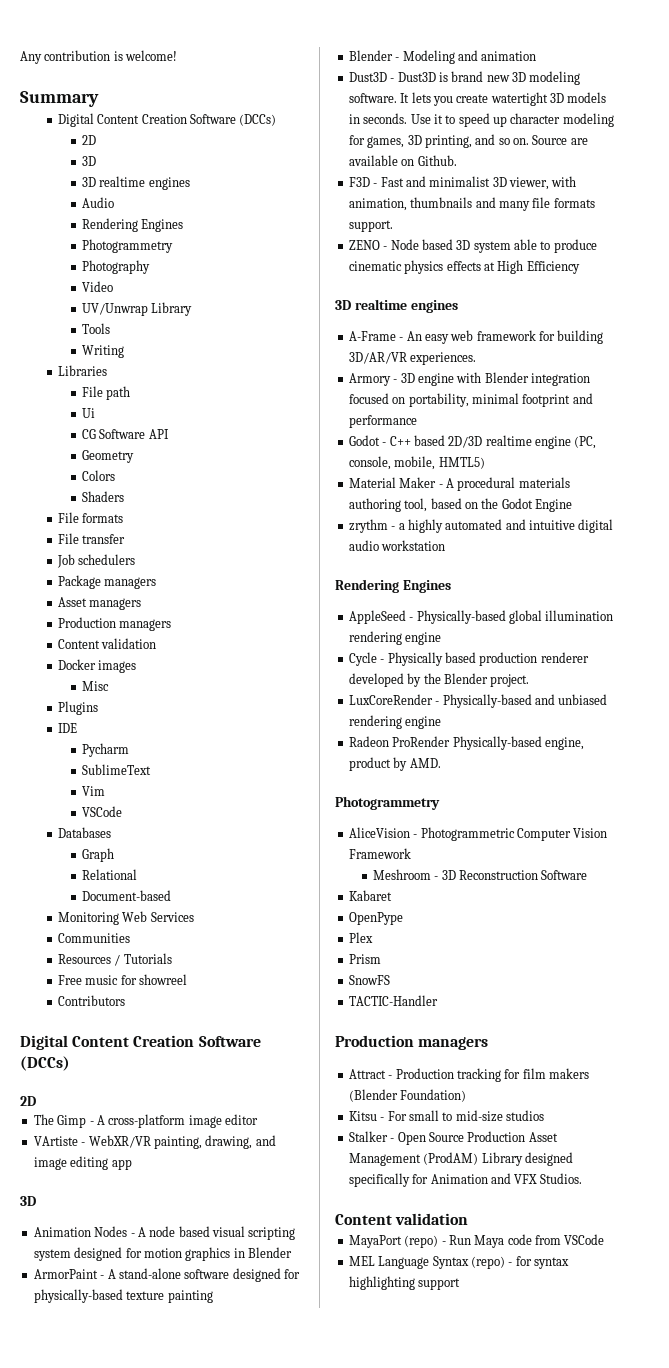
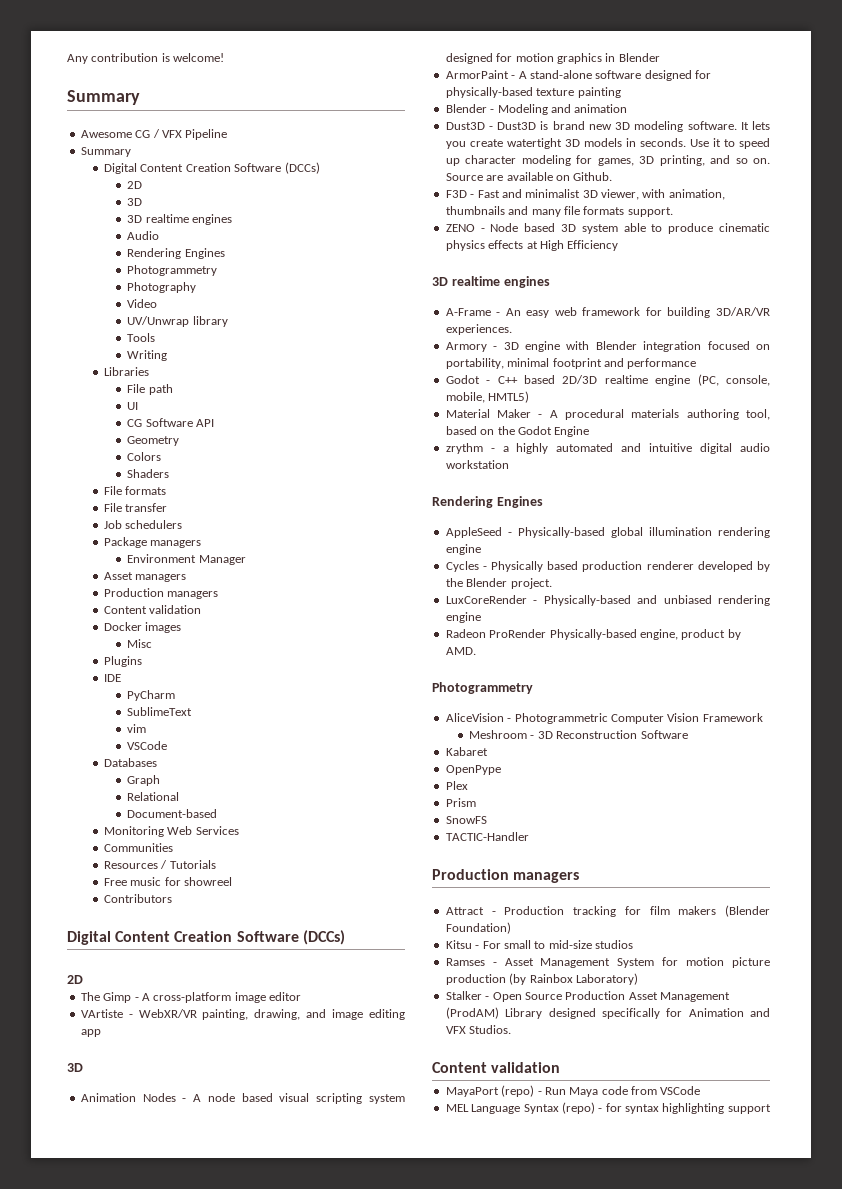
(99, 99) none -> [80,129,228,140] [80,147,131,157] // Awesome CG / VFX Pipeline // Summary
[151,302,193,316] Library -> [192,316,228,327] library
[81,408,95,418] Ui -> [127,402,139,410] UI
(157, 583) none -> [127,554,246,565] // Environment Manager
[81,743,129,757] Pycharm -> [127,690,176,701] PyCharm
[81,786,105,796] Vim -> [127,724,147,733] vim
[348,652,377,666] Cycle -> [445,561,479,572] Cycles
(544, 1115) none -> [445,957,770,968] [445,973,638,985] // Ramses - Asset Management System for motion picture production (by Rainbox Laboratory)

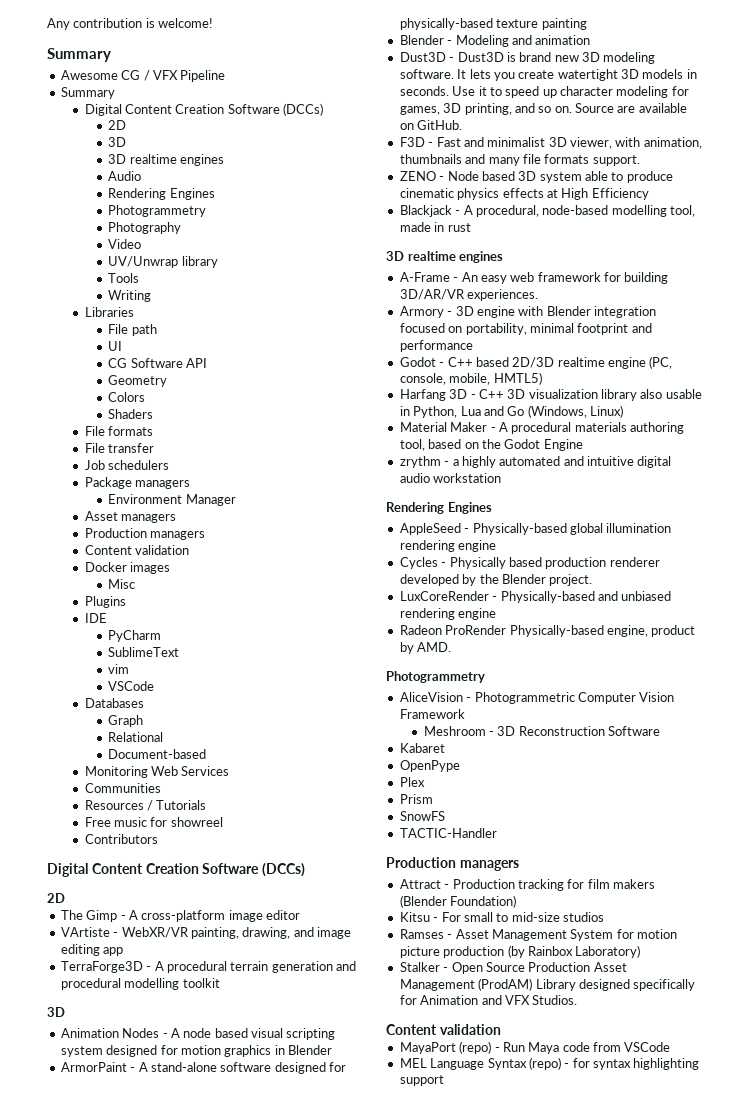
(101, 1033) none -> [60,961,356,973] [60,978,220,990] // TerraForge3D - A procedural terrain generation and procedural modelling toolkit
[573,172,613,181] Github. -> [417,120,463,130] GitHub.
(619, 245) none -> [399,205,695,217] [399,222,471,232] // Blackjack - A procedural, node-based modelling tool, made in rust
(530, 397) none -> [399,389,702,401] [399,405,623,418] // Harfang 3D - C++ 3D visualization library also usable in Python, Lua and Go (Windows, Linux)

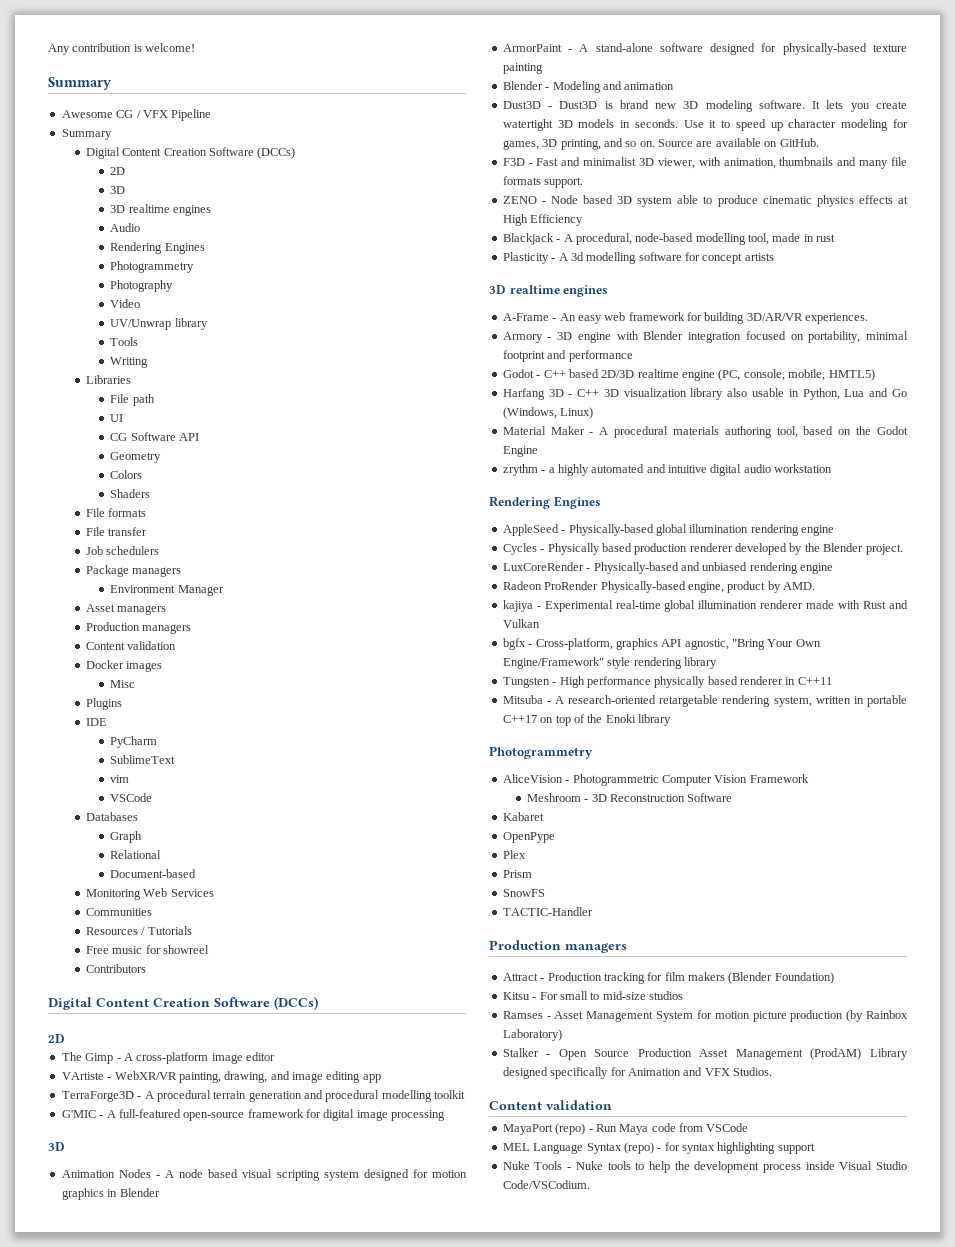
(220, 983) none -> [61,1109,446,1121] // G'MIC - A full-featured open-source framework for digital image processing
(471, 227) none -> [502,252,774,264] // Plasticity - A 3d modelling software for concept artists
(452, 647) none -> [502,600,908,612] [502,619,540,628] [502,638,821,650] [502,657,717,669] [502,676,832,688] [502,695,908,707] [502,714,671,726] // kajiya - Experimental real-time global illumination renderer made with Rust and Vulkan // bgfx - Cross-platform, graphics API agnostic, "Bring Your Own Engine/Framework" style rendering library // Tungsten - High performance physically based renderer in C++11 // Mitsuba - A research-oriented retargetable rendering system, written in portable C++17 on top of the Enoki library
(444, 1080) none -> [502,1161,907,1173] [502,1180,590,1189] // Nuke Tools - Nuke tools to help the development process inside Visual Studio Code/VSCodium.

